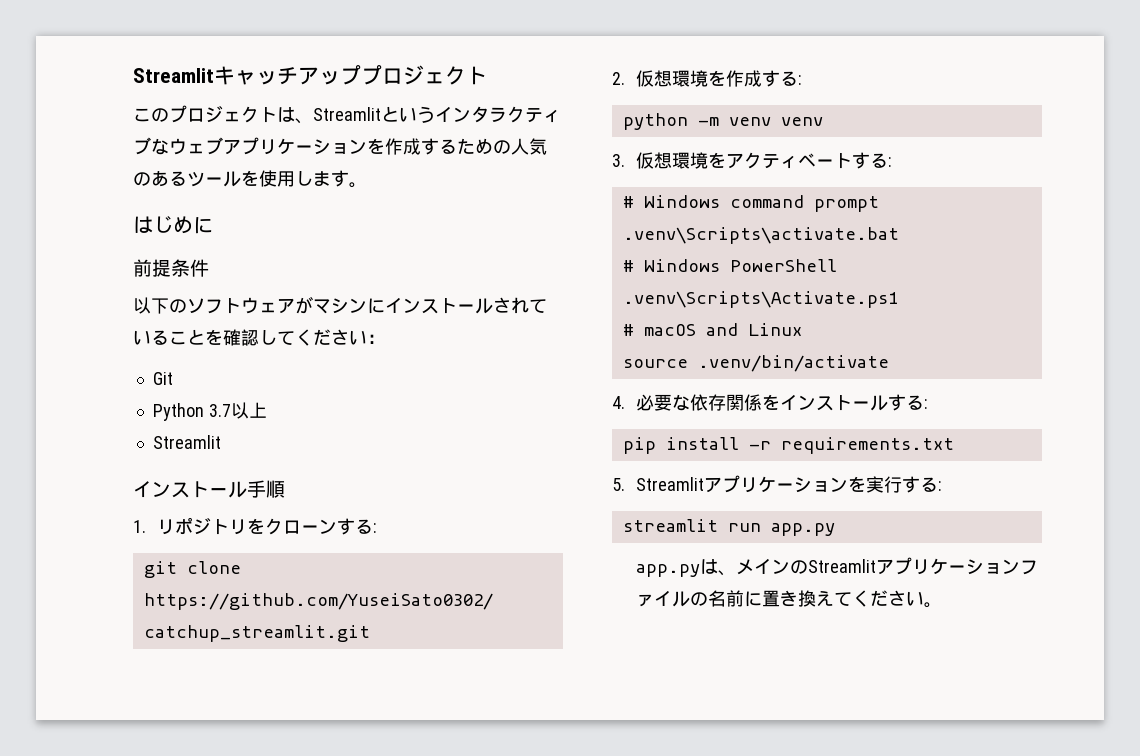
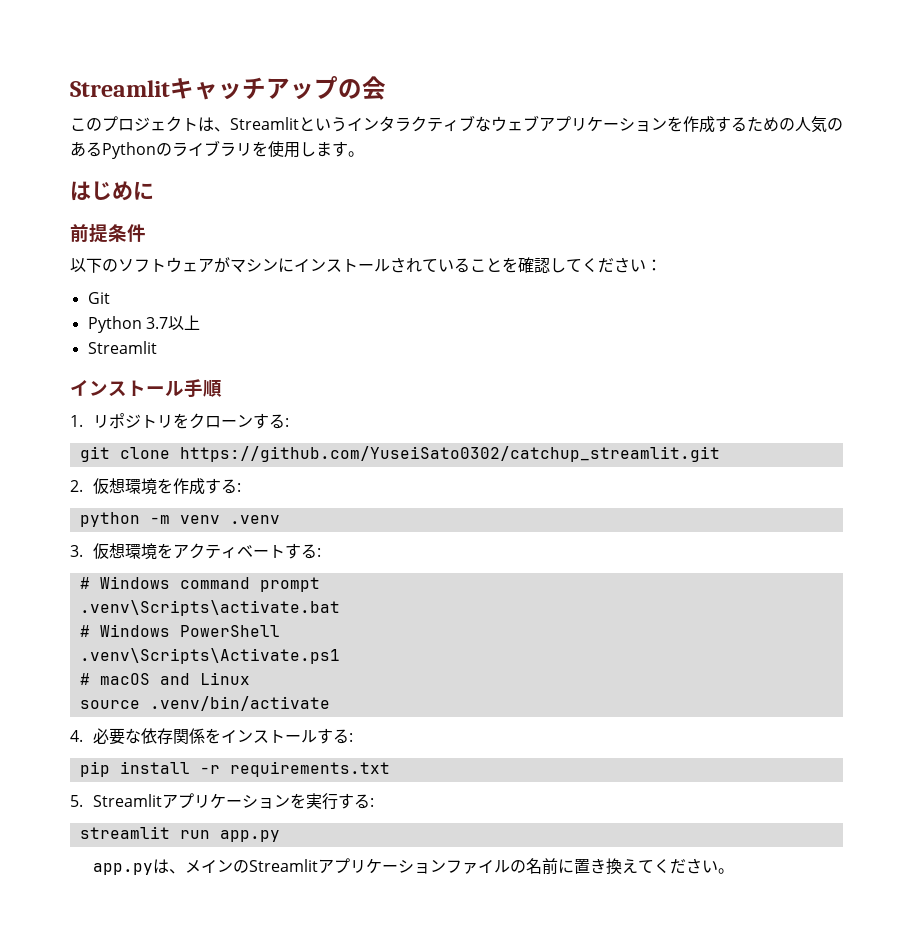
[361,65,487,85] プロジェクト -> [338,76,386,100] の会
[187,171,241,187] ツール -> [102,140,252,159] Pythonのライブラリ
[780,117,823,126] venv -> [229,515,280,524] .venv

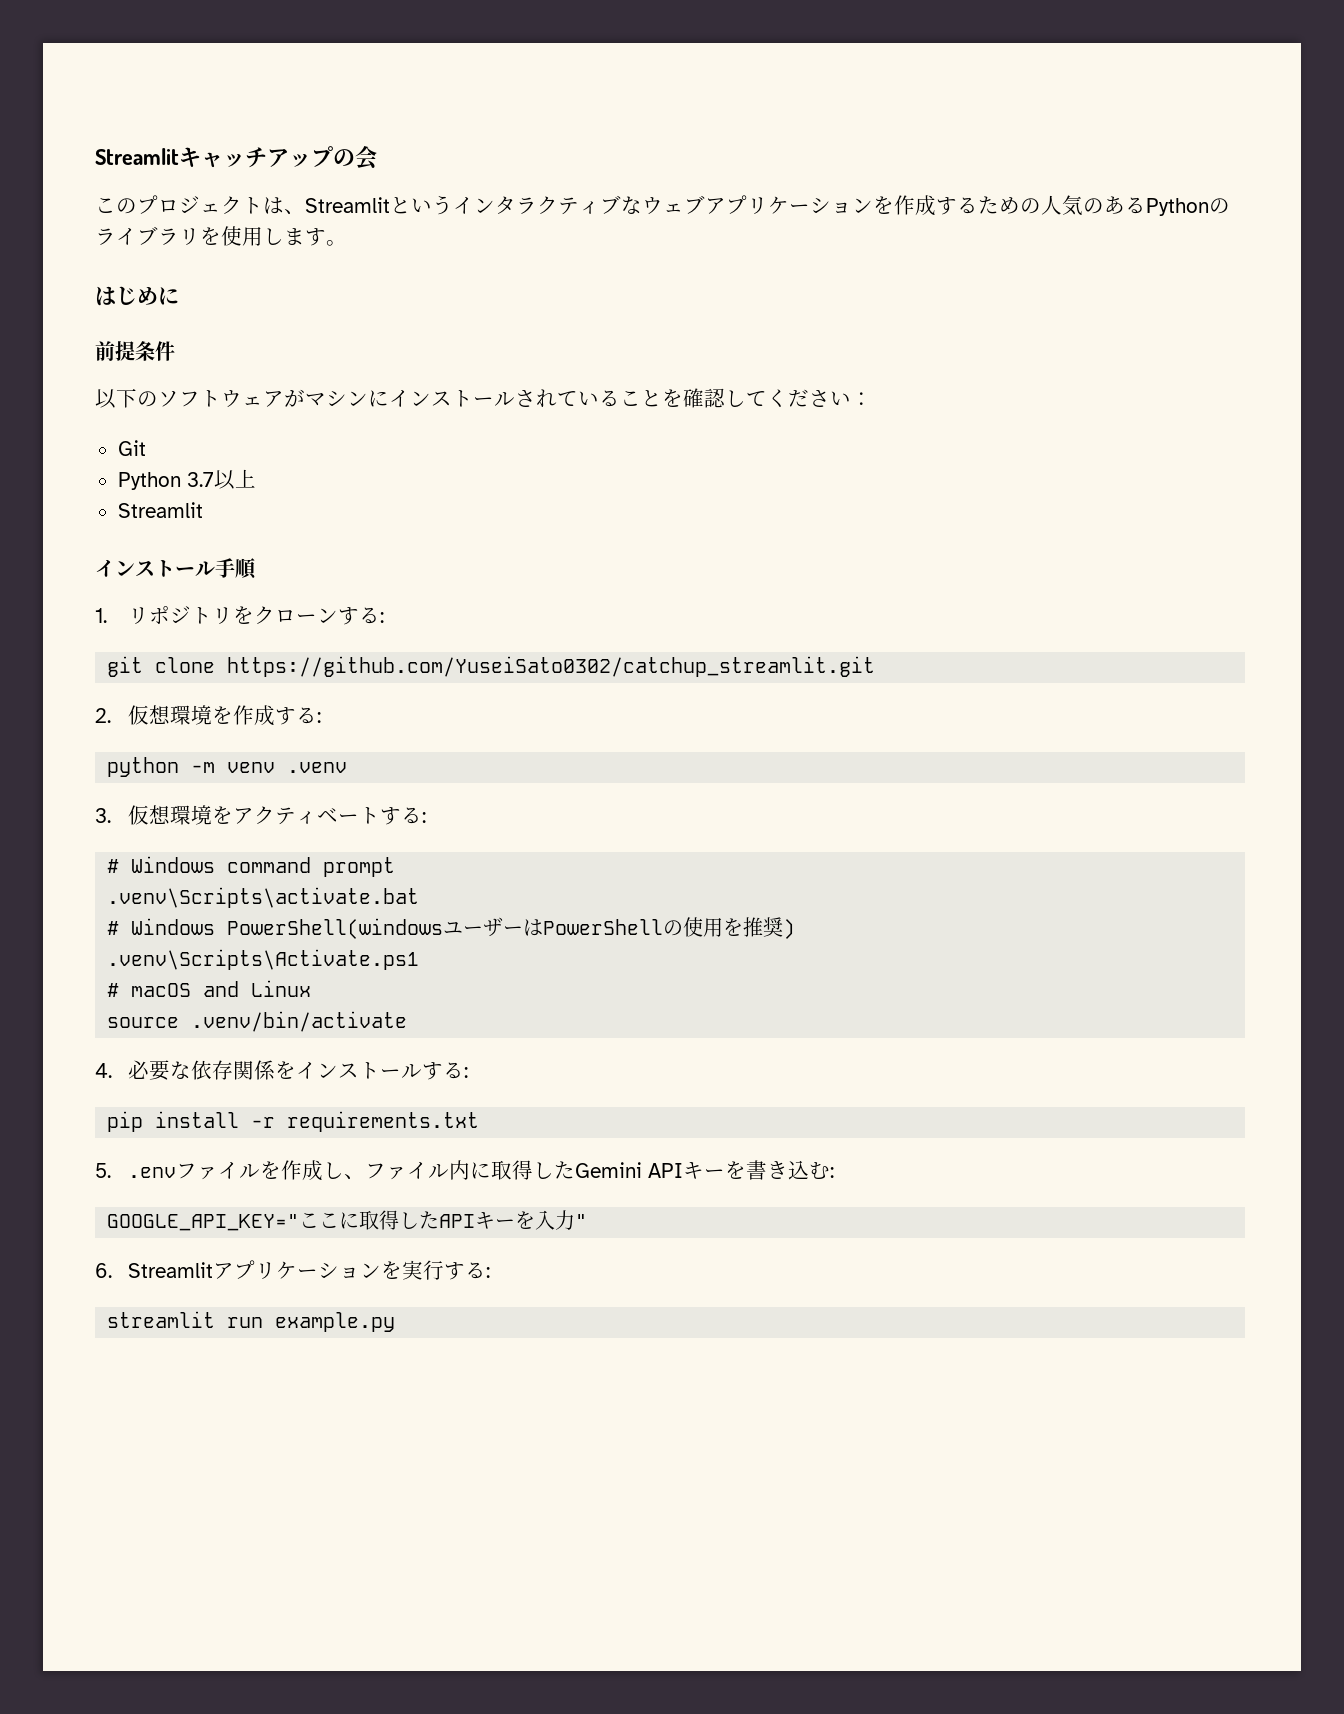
[179,625,280,637] PowerShell -> [227,917,796,939] PowerShell(windowsユーザーはPowerShellの使用を推奨)
(83, 801) none -> [128,1160,835,1181] [107,1210,588,1231] [95,1263,112,1278] .envファイルを作成し、ファイル内に取得したGemini APIキーを書き込む: // GOOGLE_API_KEY="ここに取得したAPIキーを入力" // 6.
[219,830,280,842] [92,858,734,875] app.py // app.pyは、メインのStreamlitアプリケーションファイルの名前に置き換えてください。 -> [275,1312,396,1332] example.py

